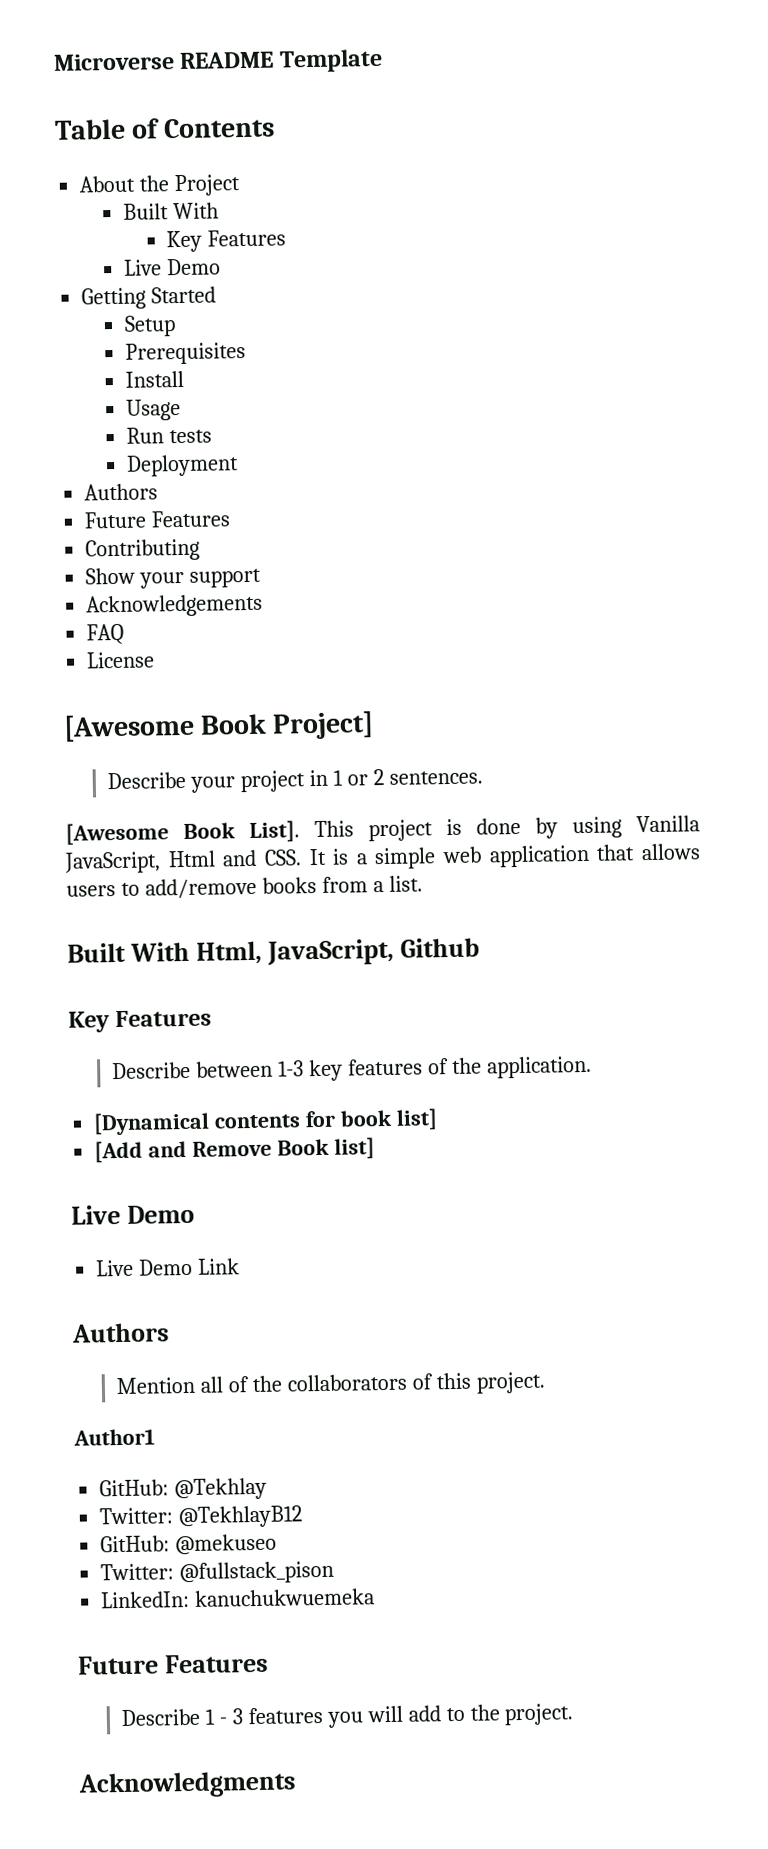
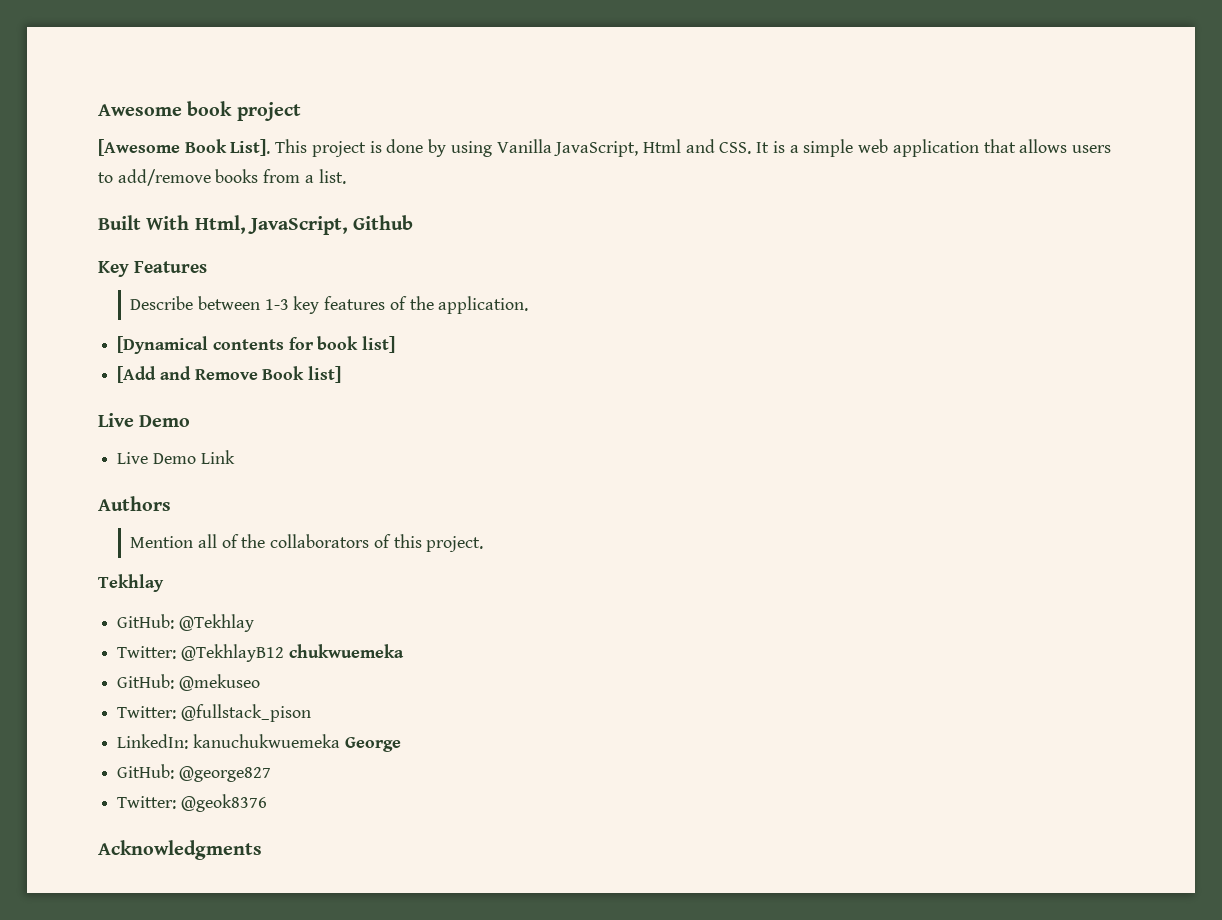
[53,48,383,73] [54,117,275,140] [79,174,242,197] [123,202,220,220] [166,229,287,253] [123,258,222,276] [81,286,217,310] [124,315,177,337] [125,342,247,365] [125,370,185,388] [126,398,182,421] [126,427,213,444] [126,454,240,477] [84,483,159,501] [84,510,232,529] [85,538,201,562] [85,567,262,589] [86,593,264,618] [86,623,125,645] [86,651,156,669] [63,711,374,742] [107,768,483,793] Microverse README Template // Table of Contents // About the Project // Built With // Key Features // Live Demo // Getting Started // Setup // Prerequisites // Install // Usage // Run tests // Deployment // Authors // Future Features // Contributing // Show your support // Acknowledgements // FAQ // License // [Awesome Book Project] // Describe your project in 1 or 2 sentences. -> [98,101,301,121] Awesome book project
[73,1428,155,1446] Author1 -> [98,574,164,592] Tekhlay
(304, 1517) none -> [288,644,404,658] chukwuemeka
[77,1653,269,1675] [121,1703,575,1728] // Future Features // Describe 1 - 3 features you will add to the project. -> [344,737,401,752] [117,764,271,782] [117,794,267,812] George // GitHub: @george827 // Twitter: @geok8376

